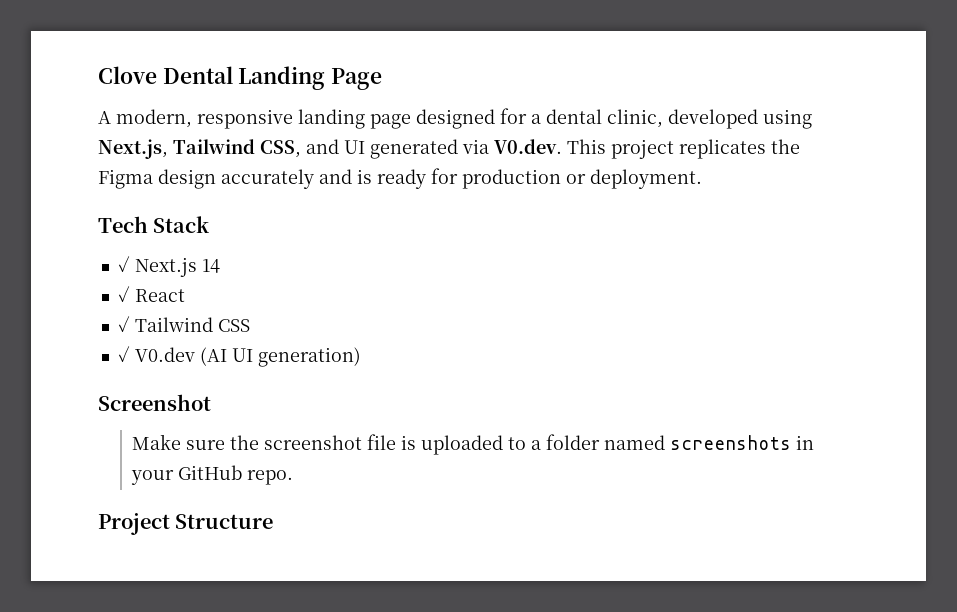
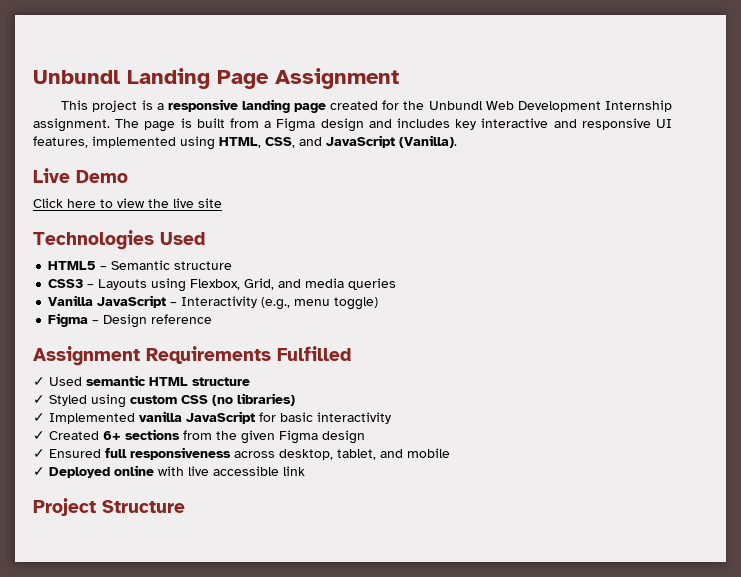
[98,66,233,84] Clove Dental -> [33,70,120,84] Unbundl
[98,108,812,129] [98,139,800,159] [98,168,702,189] [98,216,210,233] [117,256,220,277] [117,286,185,302] [117,316,250,332] [117,346,361,367] [98,394,211,411] [132,434,815,455] [131,465,294,485] // A modern, responsive landing page designed for a dental clinic, developed using Next.js, Tailwind CSS, and UI generated via V0.dev. This project replicates the Figma design accurately and is ready for production or deployment. // Tech Stack // ✓ Next.js 14 // ✓ React // ✓ Tailwind CSS // ✓ V0.dev (AI UI generation) // Screenshot // Make sure the screenshot file is uploaded to a folder named screenshots in your GitHub repo. -> [275,68,399,89] [61,99,673,113] [33,118,672,132] [33,135,457,150] [33,168,128,183] [33,198,222,208] [33,230,205,250] [48,260,233,270] [48,278,397,292] [48,295,379,310] [48,313,213,328] [33,346,351,366] [33,375,250,386] [33,393,295,408] [33,411,391,424] [33,429,365,444] [33,447,450,460] [33,465,305,478] Assignment // This project is a responsive landing page created for the Unbundl Web Development Internship assignment. The page is built from a Figma design and includes key interactive and responsive UI features, implemented using HTML, CSS, and JavaScript (Vanilla). // Live Demo // Click here to view the live site // Technologies Used // HTML5 – Semantic structure // CSS3 – Layouts using Flexbox, Grid, and media queries // Vanilla JavaScript – Interactivity (e.g., menu toggle) // Figma – Design reference // Assignment Requirements Fulfilled // ✓ Used semantic HTML structure // ✓ Styled using custom CSS (no libraries) // ✓ Implemented vanilla JavaScript for basic interactivity // ✓ Created 6+ sections from the given Figma design // ✓ Ensured full responsiveness across desktop, tablet, and mobile // ✓ Deployed online with live accessible link

